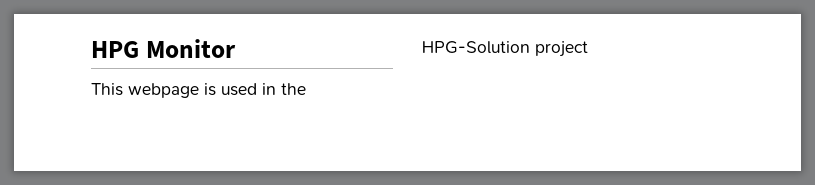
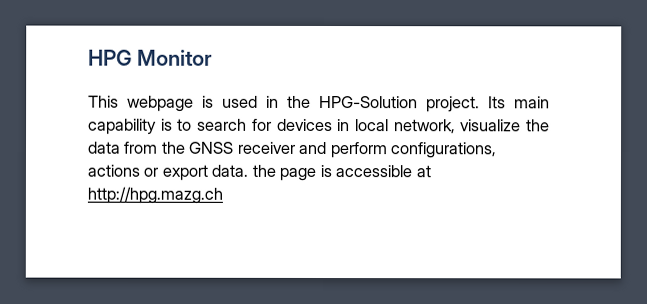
[535,41,588,57] project -> [426,96,550,113] [88,118,550,135] [87,141,498,159] [87,164,431,181] [87,186,223,204] project. Its main capability is to search for devices in local network, visualize the data from the GNSS receiver and perform configurations, actions or export data. the page is accessible at http://hpg.mazg.ch

